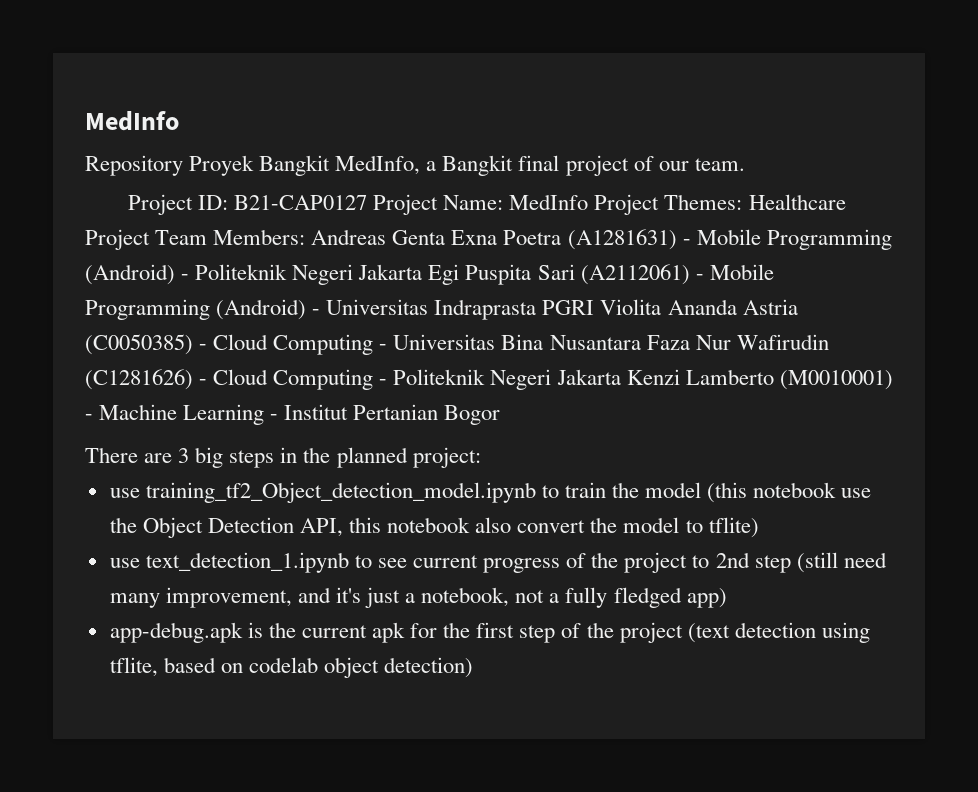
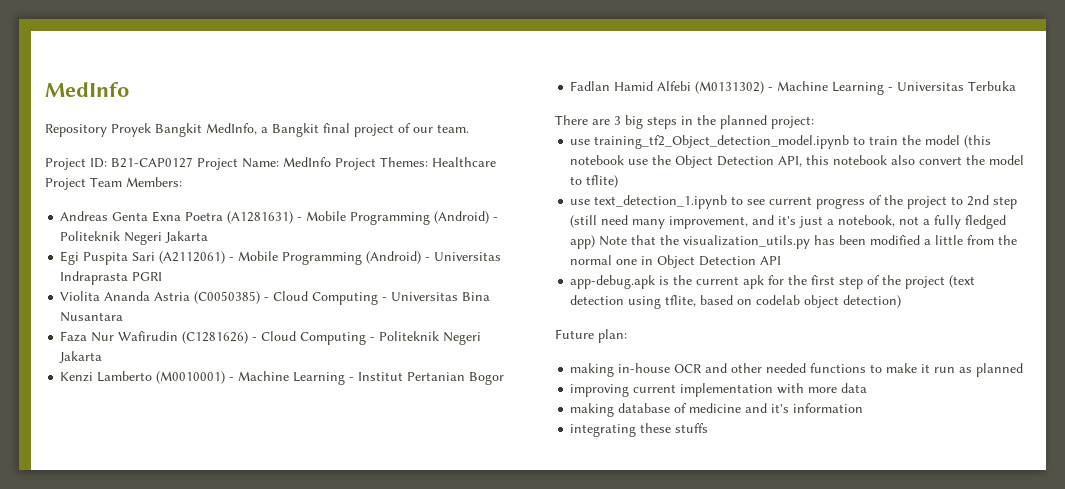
(306, 237) none -> (182, 182) //
(423, 272) none -> (209, 237) //
(595, 307) none -> (163, 276) //
(641, 342) none -> (124, 317) //
(621, 377) none -> (103, 357) //
(501, 415) none -> [570,81,1017,95] // Fadlan Hamid Alfebi (M0131302) - Machine Learning - Universitas Terbuka
(727, 598) none -> [599,235,1018,249] [570,255,782,268] Note that the visualization_utils.py has been modified a little from the normal one in Object Detection API
(474, 667) none -> [555,329,627,343] [570,363,1024,377] [570,383,868,397] [570,403,864,417] [570,423,709,437] // Future plan: // making in-house OCR and other needed functions to make it run as planned // improving current implementation with more data // making database of medicine and it's information // integrating these stuffs

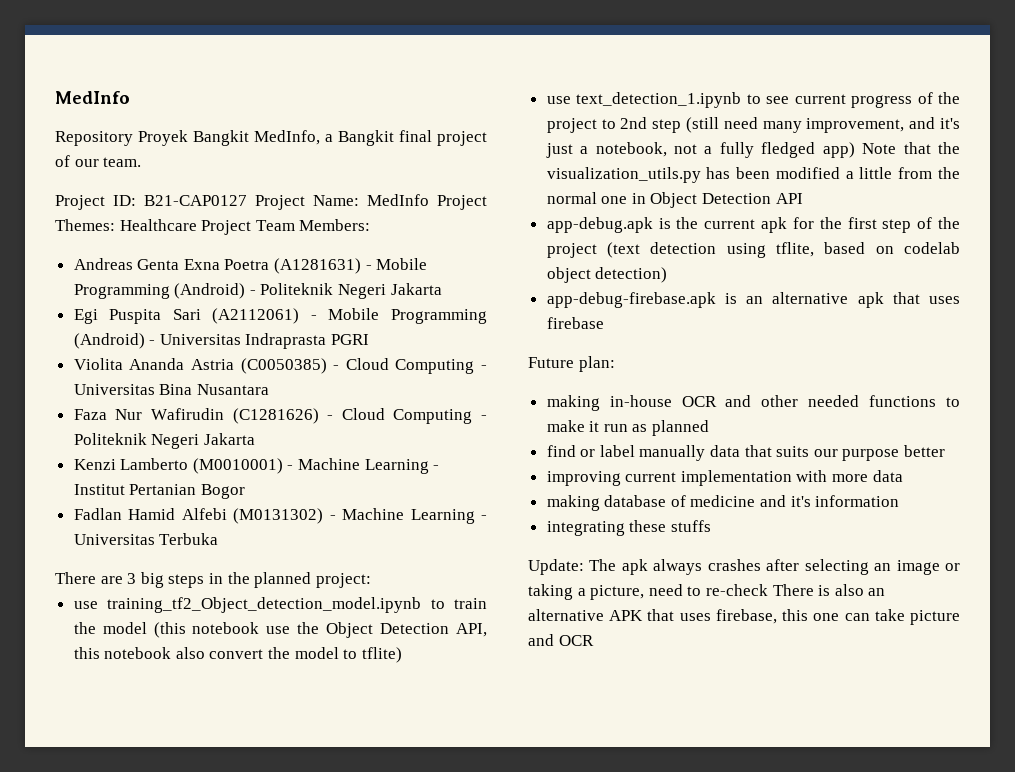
(902, 301) none -> [546,292,960,308] [546,317,604,329] // app-debug-firebase.apk is an alternative apk that uses firebase
(1024, 370) none -> [546,445,946,461] // find or label manually data that suits our purpose better
(709, 428) none -> [528,559,960,575] [528,584,886,600] [528,609,960,625] [528,634,594,646] // Update: The apk always crashes after selecting an image or taking a picture, need to re-check There is also an alternative APK that uses firebase, this one can take picture and OCR

